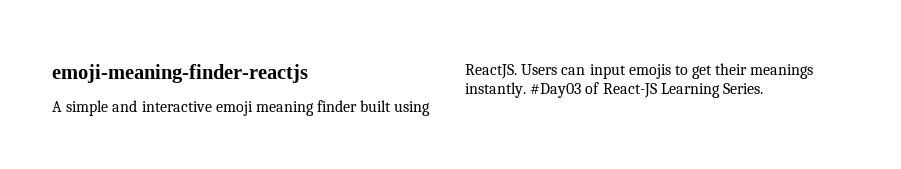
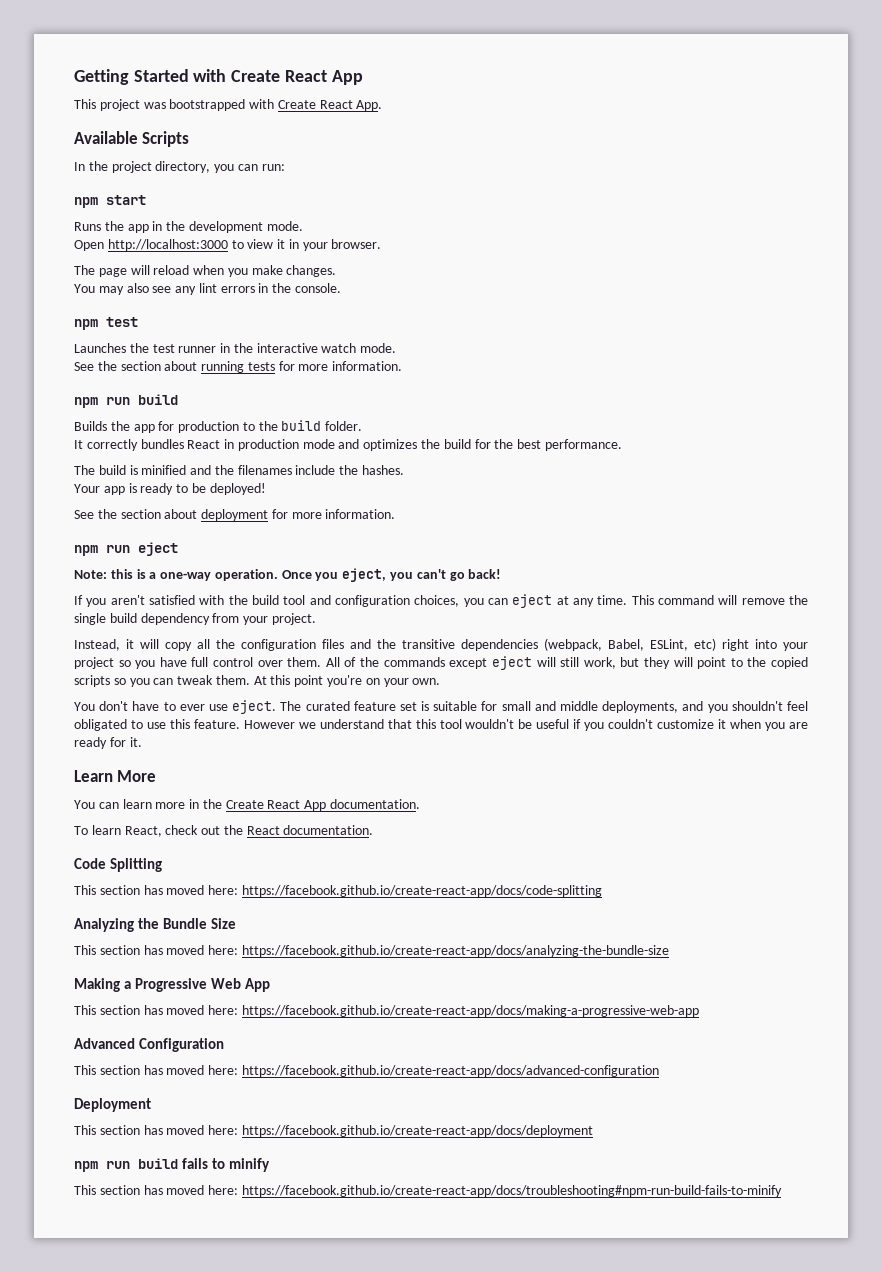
[52,64,308,83] [52,100,431,116] [465,63,814,79] [465,82,763,98] emoji-meaning-finder-reactjs // A simple and interactive emoji meaning finder built using ReactJS. Users can input emojis to get their meanings instantly. #Day03 of React-JS Learning Series. -> [74,69,363,85] [74,99,383,111] [74,131,190,147] [74,161,285,173] [74,195,146,208] [74,221,303,233] [74,239,382,251] [74,265,337,277] [74,283,342,295] [74,317,138,330] [74,343,397,353] [74,361,403,373] [74,394,178,408] [74,420,363,433] [74,439,622,451] [74,465,405,475] [74,483,266,495] [74,509,396,521] [74,542,178,556] [74,568,502,582] [74,594,809,608] [74,613,316,625] [74,638,808,651] [74,656,808,670] [74,675,441,687] [74,700,808,714] [74,719,809,731] [74,737,142,749] [74,770,157,782] [74,799,421,811] [74,825,374,837] [74,858,163,872] [74,885,602,897] [74,918,237,932] [74,945,669,957] [74,978,271,992] [74,1005,699,1017] [74,1038,225,1052] [74,1065,659,1077] [74,1098,151,1112] [74,1125,593,1137] [74,1158,271,1172] [74,1185,782,1197] Getting Started with Create React App // This project was bootstrapped with Create React App. // Available Scripts // In the project directory, you can run: // npm start // Runs the app in the development mode. // Open http://localhost:3000 to view it in your browser. // The page will reload when you make changes. // You may also see any lint errors in the console. // npm test // Launches the test runner in the interactive watch mode. // See the section about running tests for more information. // npm run build // Builds the app for production to the build folder. // It correctly bundles React in production mode and optimizes the build for the best performance. // The build is minified and the filenames include the hashes. // Your app is ready to be deployed! // See the section about deployment for more information. // npm run eject // Note: this is a one-way operation. Once you eject, you can't go back! // If you aren't satisfied with the build tool and configuration choices, you can eject at any time. This command will remove the single build dependency from your project. // Instead, it will copy all the configuration files and the transitive dependencies (webpack, Babel, ESLint, etc) right into your project so you have full control over them. All of the commands except eject will still work, but they will point to the copied scripts so you can tweak them. At this point you're on your own. // You don't have to ever use eject. The curated feature set is suitable for small and middle deployments, and you shouldn't feel obligated to use this feature. However we understand that this tool wouldn't be useful if you couldn't customize it when you are ready for it. // Learn More // You can learn more in the Create React App documentation. // To learn React, check out the React documentation. // Code Splitting // This section has moved here: https://facebook.github.io/create-react-app/docs/code-splitting // Analyzing the Bundle Size // This section has moved here: https://facebook.github.io/create-react-app/docs/analyzing-the-bundle-size // Making a Progressive Web App // This section has moved here: https://facebook.github.io/create-react-app/docs/making-a-progressive-web-app // Advanced Configuration // This section has moved here: https://facebook.github.io/create-react-app/docs/advanced-configuration // Deployment // This section has moved here: https://facebook.github.io/create-react-app/docs/deployment // npm run build fails to minify // This section has moved here: https://facebook.github.io/create-react-app/docs/troubleshooting#npm-run-build-fails-to-minify

